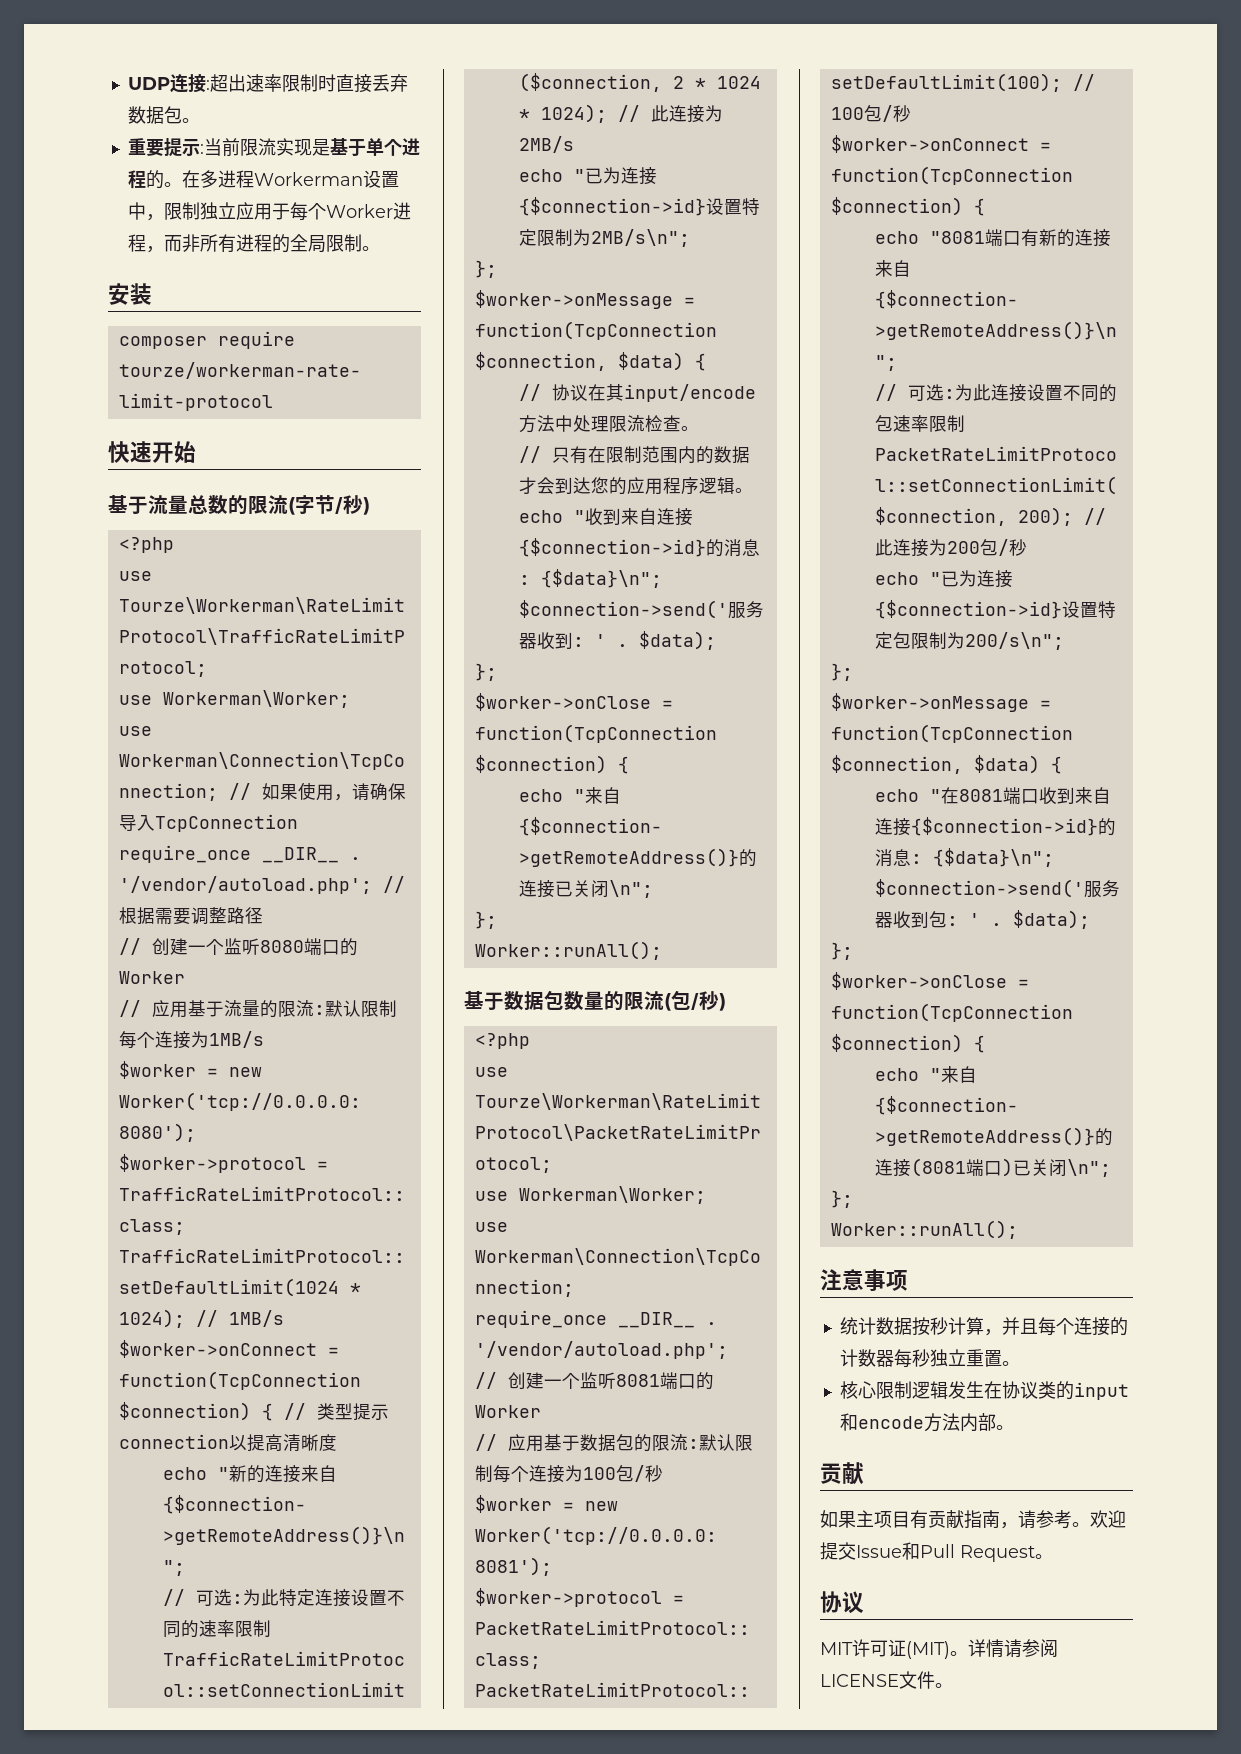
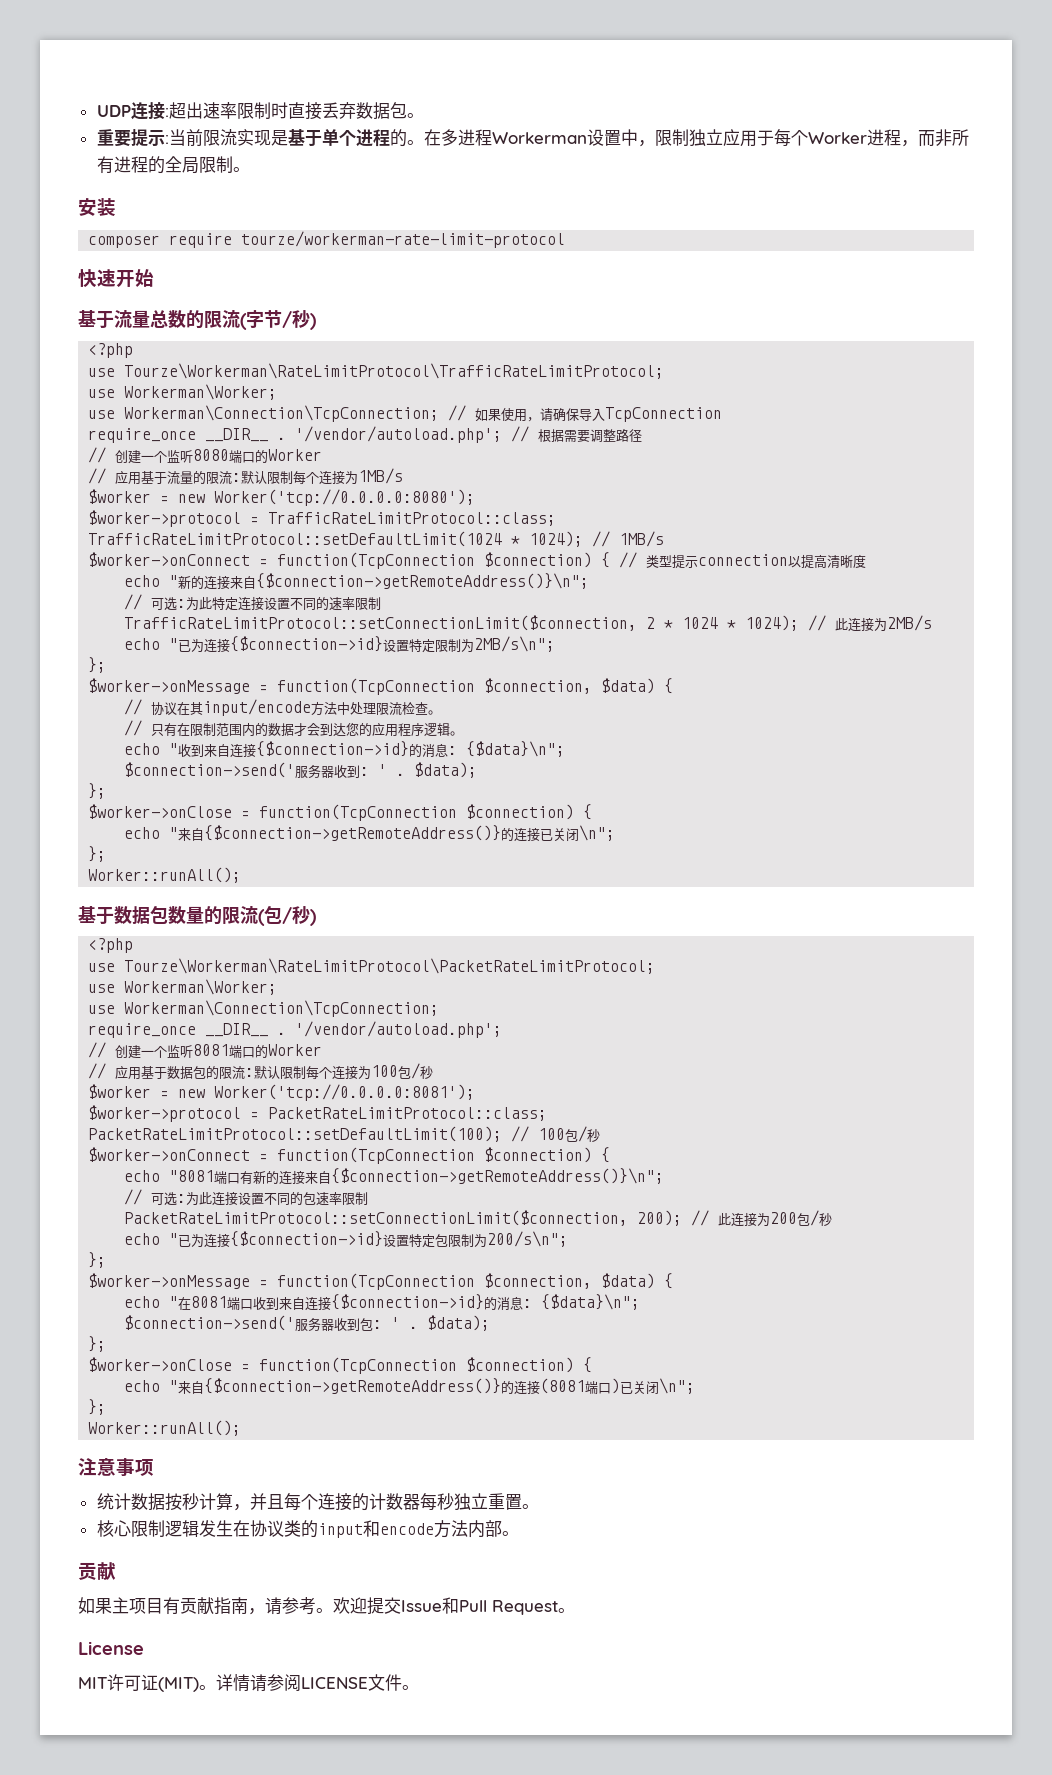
[820,1591,864,1614] 协议 -> [78,1641,144,1655] License

